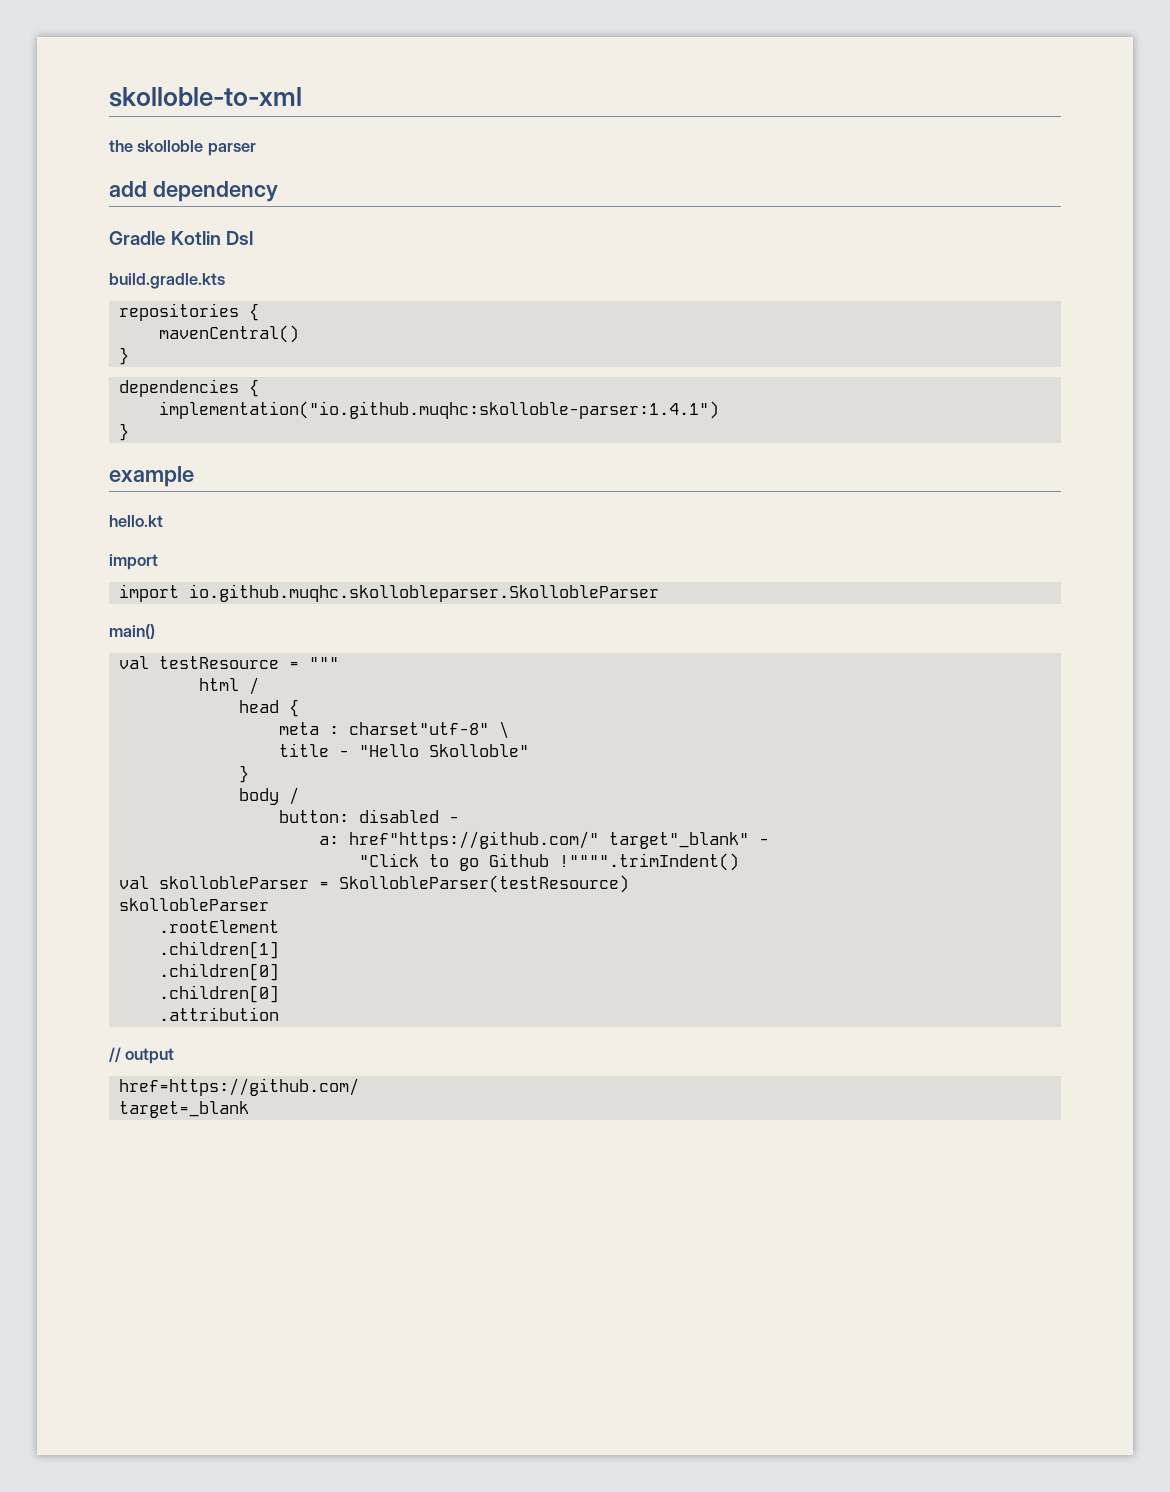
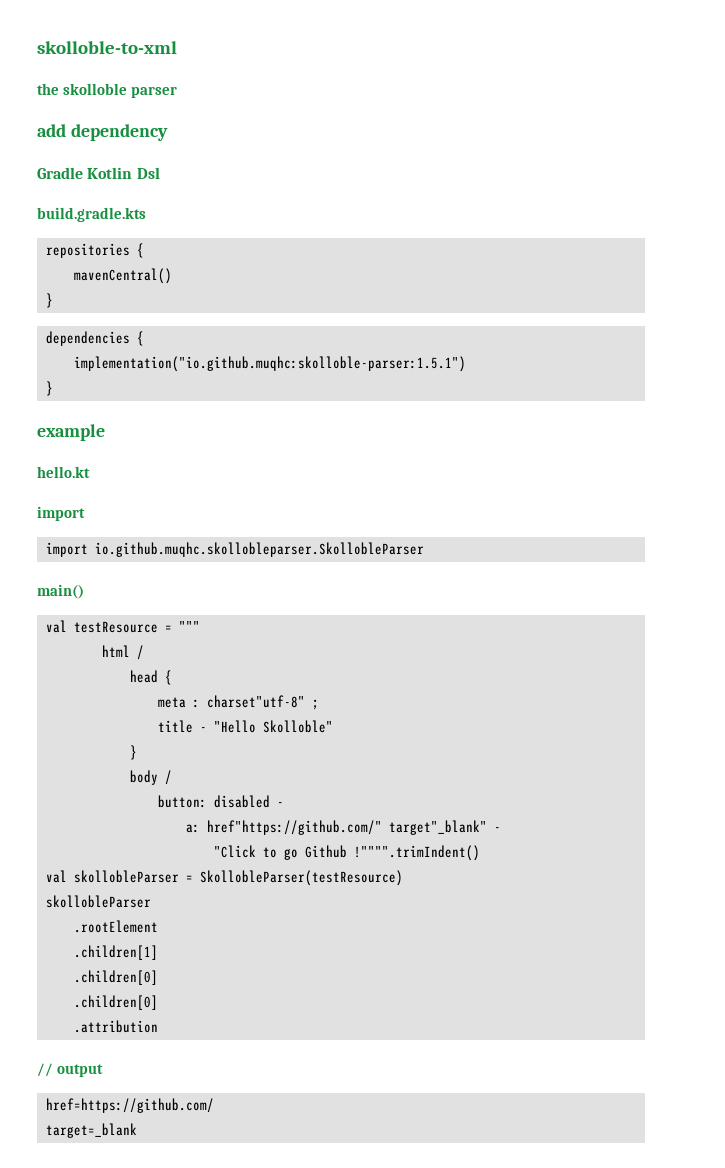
[158,401,719,419] implementation("io.github.muqhc:skolloble-parser:1.4.1") -> [73,356,466,372] implementation("io.github.muqhc:skolloble-parser:1.5.1")
[498,721,509,739] \ -> [311,699,319,710] ;

